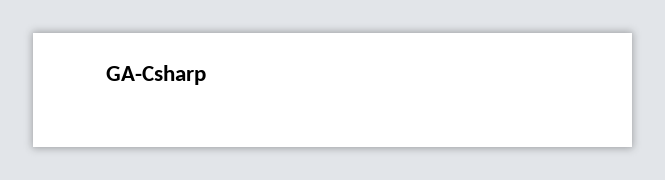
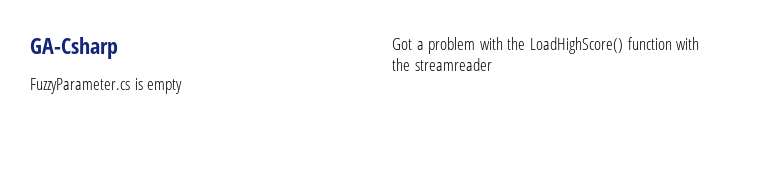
(206, 75) none -> [30,78,183,94] [392,37,700,54] [392,58,492,71] // FuzzyParameter.cs is empty // Got a problem with the LoadHighScore() function with the streamreader

